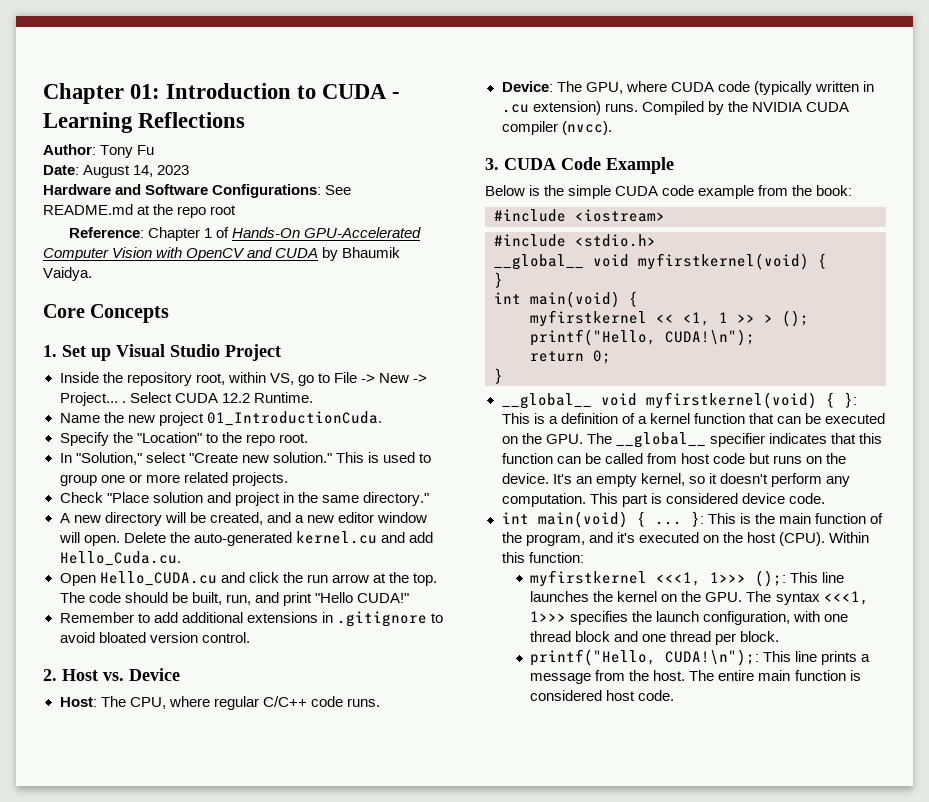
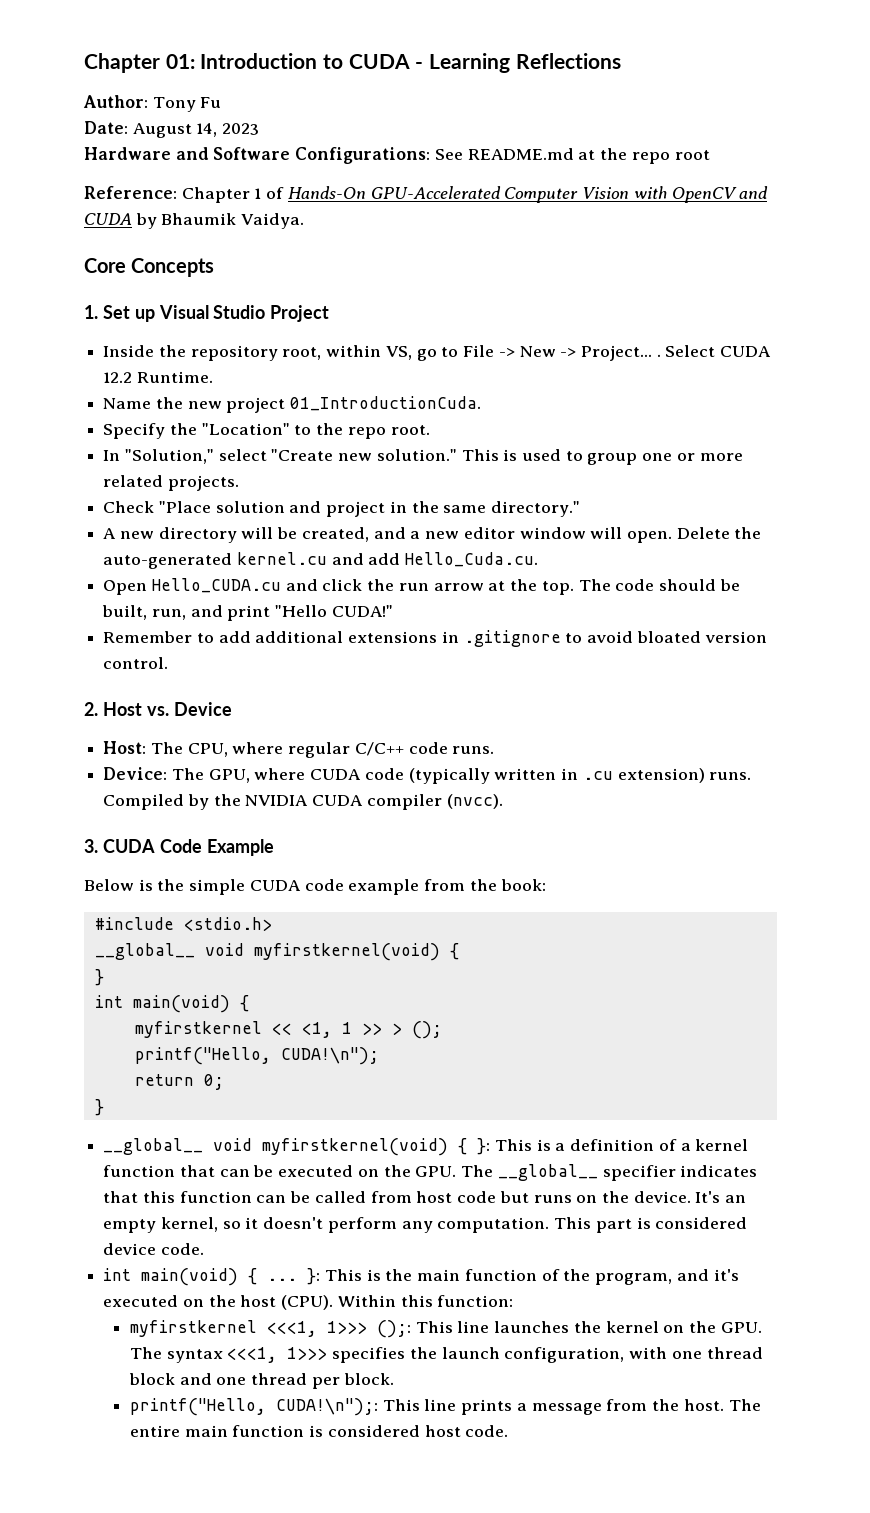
[494,209,665,222] // #include <iostream> -> (546, 885) none

